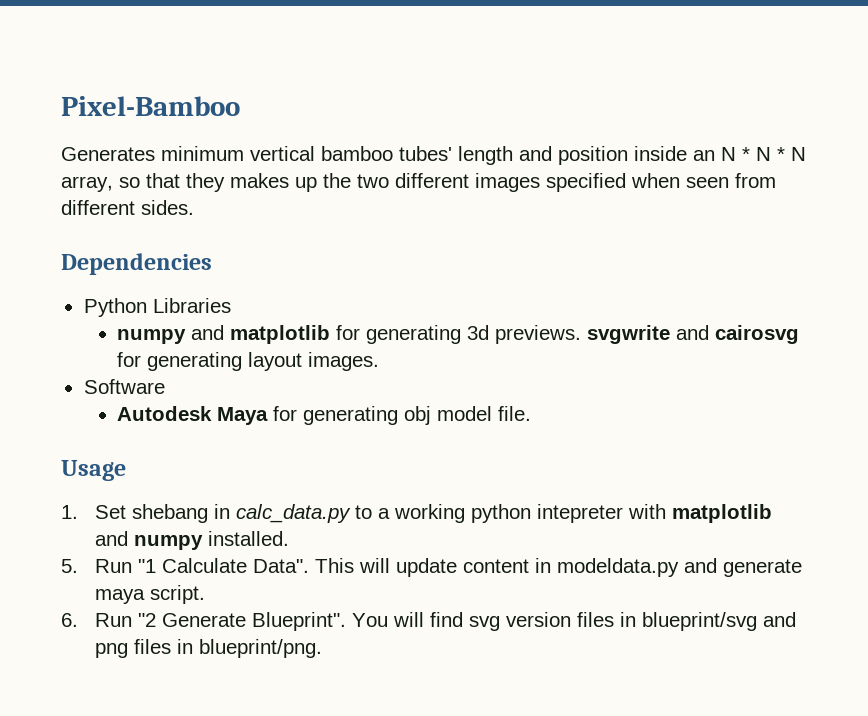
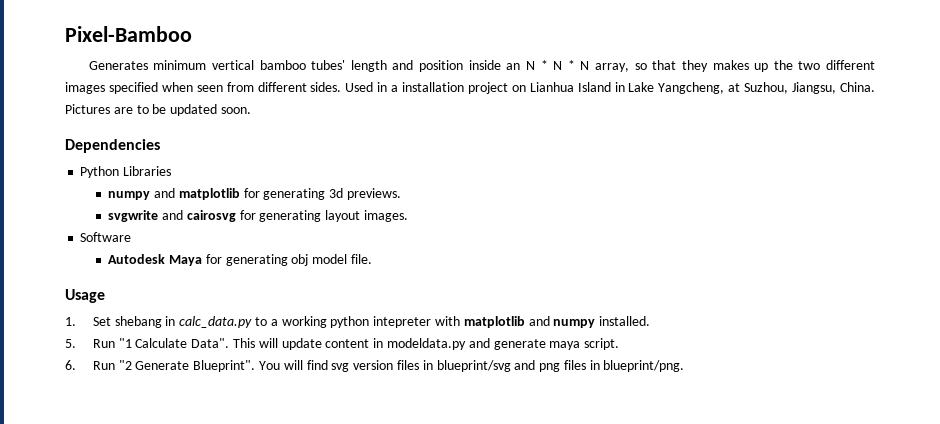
(194, 207) none -> [345,82,876,94] [65,104,251,116] Used in a installation project on Lianhua Island in Lake Yangcheng, at Suzhou, Jiangsu, China. Pictures are to be updated soon.
(582, 334) none -> (401, 194) //

